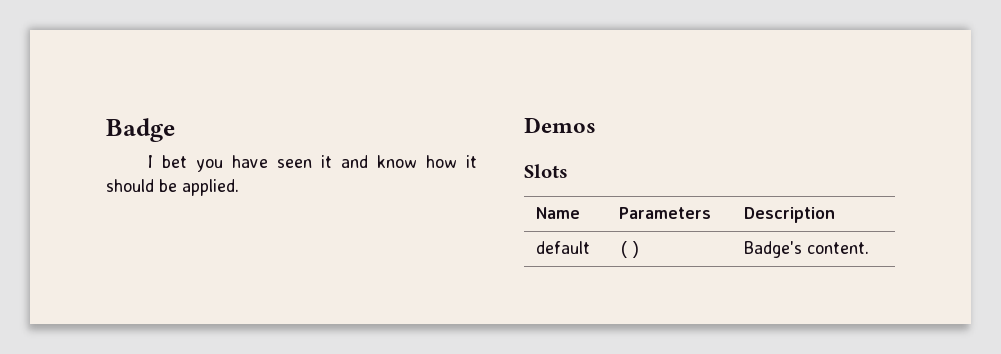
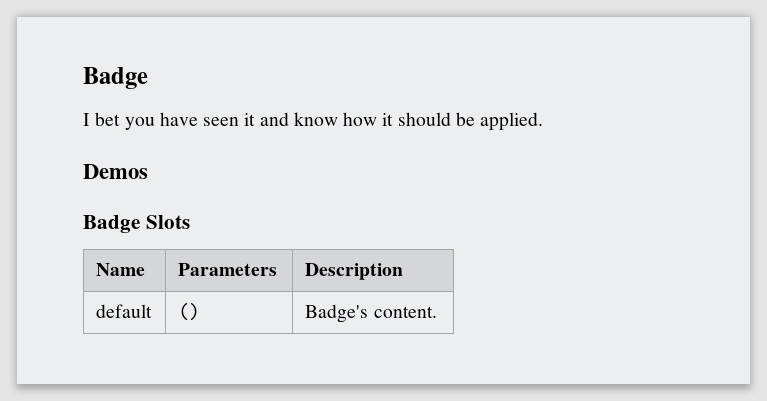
(596, 125) none -> [83,215,140,233] Badge

